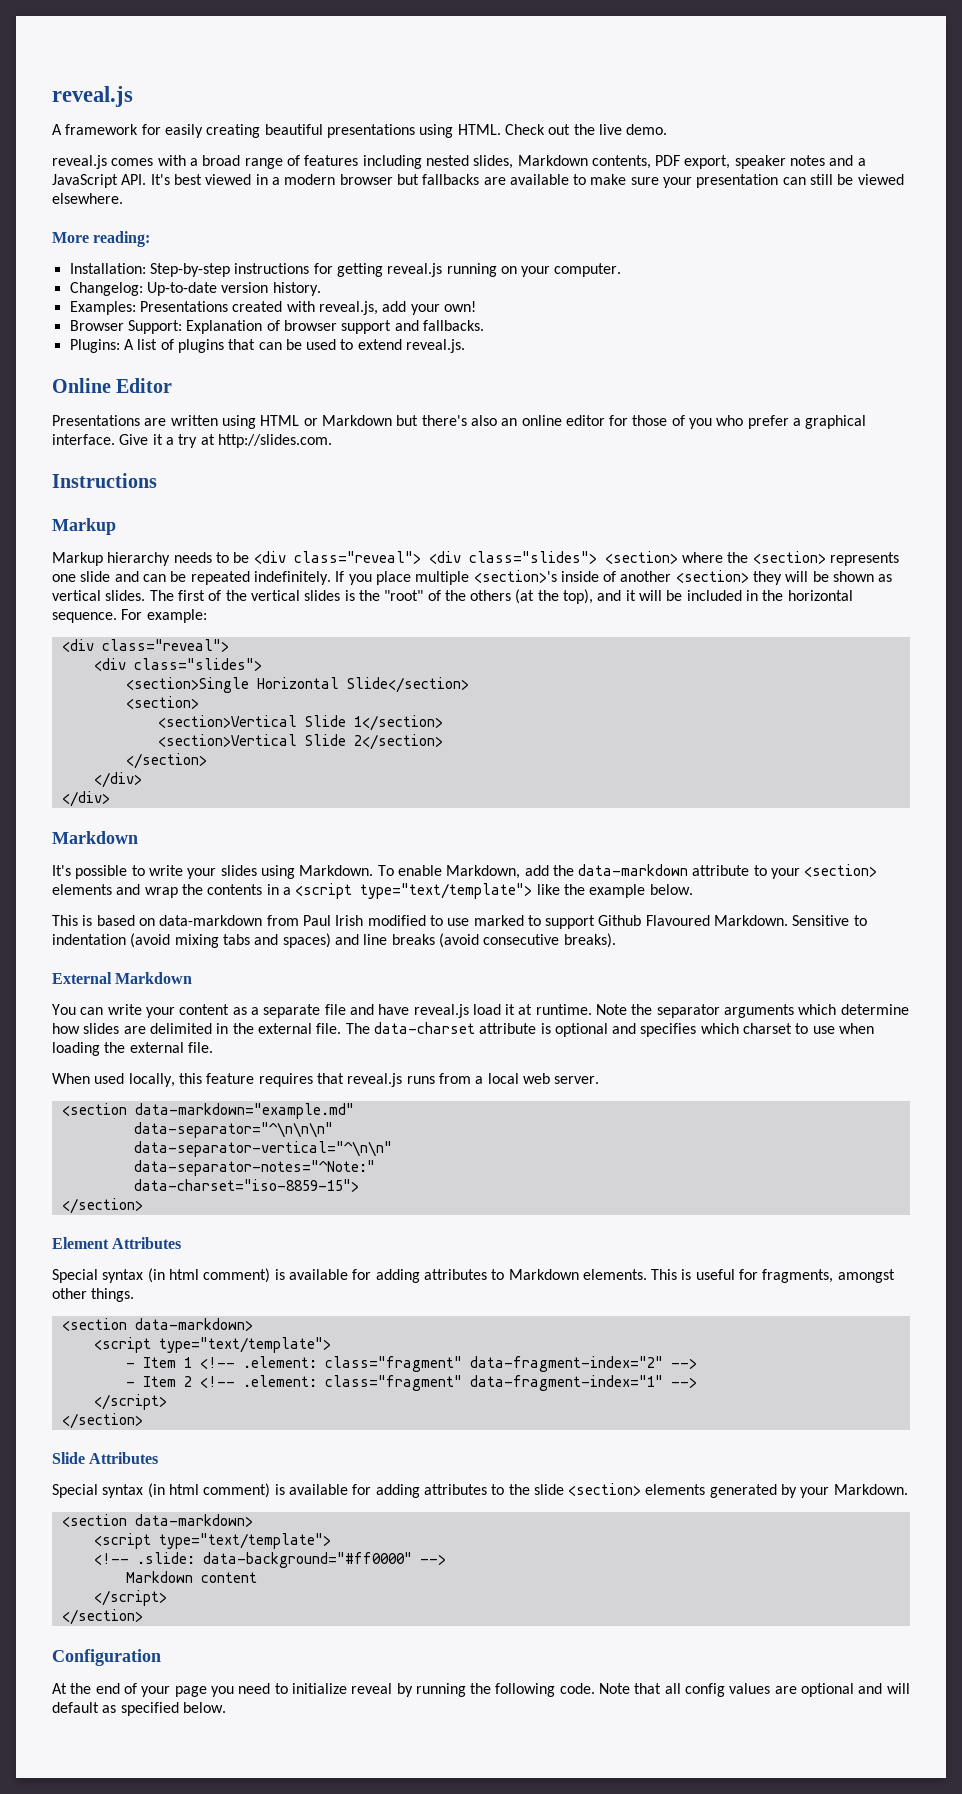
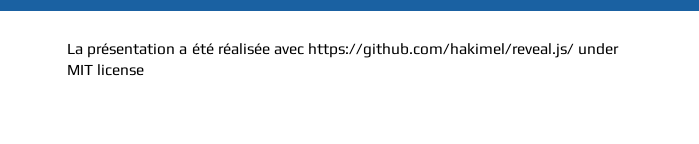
[52,86,133,107] [52,124,668,138] [52,155,866,169] [52,174,904,188] [52,193,123,204] [52,231,151,247] [69,263,622,277] [69,282,321,296] [69,301,476,315] [69,320,484,334] [69,339,466,353] [52,378,173,393] [52,415,867,429] [52,434,332,448] [52,473,157,488] [52,518,116,535] [52,551,899,566] [52,570,893,585] [52,589,853,604] [52,609,207,623] [61,639,229,652] [93,658,262,671] [125,677,469,693] [125,696,199,709] [157,715,443,731] [157,734,443,750] [125,753,207,769] [93,772,142,788] [61,791,110,807] [52,831,138,844] [52,864,878,879] [52,883,693,899] [52,915,867,929] [52,933,616,948] [52,972,193,984] [52,1004,909,1018] [52,1022,875,1037] [52,1042,213,1056] [52,1073,600,1087] [61,1103,354,1119] [133,1122,333,1138] [133,1141,392,1157] [133,1160,375,1176] [133,1179,359,1192] [61,1198,143,1214] [52,1237,182,1249] [52,1268,895,1283] [52,1288,135,1302] [61,1318,253,1331] [93,1337,331,1353] [125,1356,697,1372] [125,1375,697,1391] [93,1394,167,1410] [61,1413,143,1429] [52,1452,159,1464] [52,1483,908,1498] [61,1514,253,1527] [93,1533,331,1549] [93,1552,446,1568] [125,1571,257,1583] [93,1590,167,1606] [61,1609,143,1625] [52,1649,161,1666] [52,1683,910,1697] [52,1702,226,1716] reveal.js // A framework for easily creating beautiful presentations using HTML. Check out the live demo. // reveal.js comes with a broad range of features including nested slides, Markdown contents, PDF export, speaker notes and a JavaScript API. It's best viewed in a modern browser but fallbacks are available to make sure your presentation can still be viewed elsewhere. // More reading: // Installation: Step-by-step instructions for getting reveal.js running on your computer. // Changelog: Up-to-date version history. // Examples: Presentations created with reveal.js, add your own! // Browser Support: Explanation of browser support and fallbacks. // Plugins: A list of plugins that can be used to extend reveal.js. // Online Editor // Presentations are written using HTML or Markdown but there's also an online editor for those of you who prefer a graphical interface. Give it a try at http://slides.com. // Instructions // Markup // Markup hierarchy needs to be <div class="reveal"> <div class="slides"> <section> where the <section> represents one slide and can be repeated indefinitely. If you place multiple <section>'s inside of another <section> they will be shown as vertical slides. The first of the vertical slides is the "root" of the others (at the top), and it will be included in the horizontal sequence. For example: // <div class="reveal"> // <div class="slides"> // <section>Single Horizontal Slide</section> // <section> // <section>Vertical Slide 1</section> // <section>Vertical Slide 2</section> // </section> // </div> // </div> // Markdown // It's possible to write your slides using Markdown. To enable Markdown, add the data-markdown attribute to your <section> elements and wrap the contents in a <script type="text/template"> like the example below. // This is based on data-markdown from Paul Irish modified to use marked to support Github Flavoured Markdown. Sensitive to indentation (avoid mixing tabs and spaces) and line breaks (avoid consecutive breaks). // External Markdown // You can write your content as a separate file and have reveal.js load it at runtime. Note the separator arguments which determine how slides are delimited in the external file. The data-charset attribute is optional and specifies which charset to use when loading the external file. // When used locally, this feature requires that reveal.js runs from a local web server. // <section data-markdown="example.md" // data-separator="^\n\n\n" // data-separator-vertical="^\n\n" // data-separator-notes="^Note:" // data-charset="iso-8859-15"> // </section> // Element Attributes // Special syntax (in html comment) is available for adding attributes to Markdown elements. This is useful for fragments, amongst other things. // <section data-markdown> // <script type="text/template"> // - Item 1 <!-- .element: class="fragment" data-fragment-index="2" --> // - Item 2 <!-- .element: class="fragment" data-fragment-index="1" --> // </script> // </section> // Slide Attributes // Special syntax (in html comment) is available for adding attributes to the slide <section> elements generated by your Markdown. // <section data-markdown> // <script type="text/template"> // <!-- .slide: data-background="#ff0000" --> // Markdown content // </script> // </section> // Configuration // At the end of your page you need to initialize reveal by running the following code. Note that all config values are optional and will default as specified below. -> [67,43,620,58] [67,64,145,76] La présentation a été réalisée avec https://github.com/hakimel/reveal.js/ under MIT license

